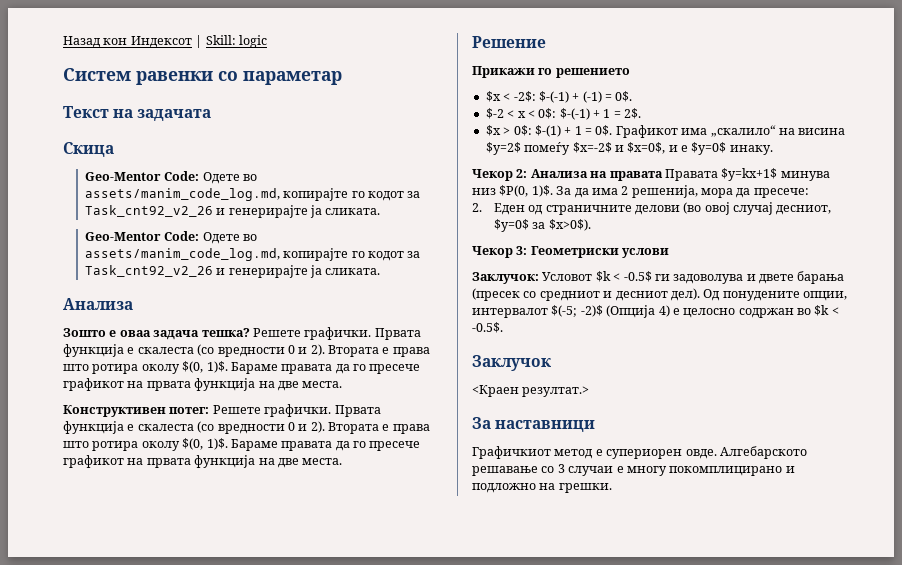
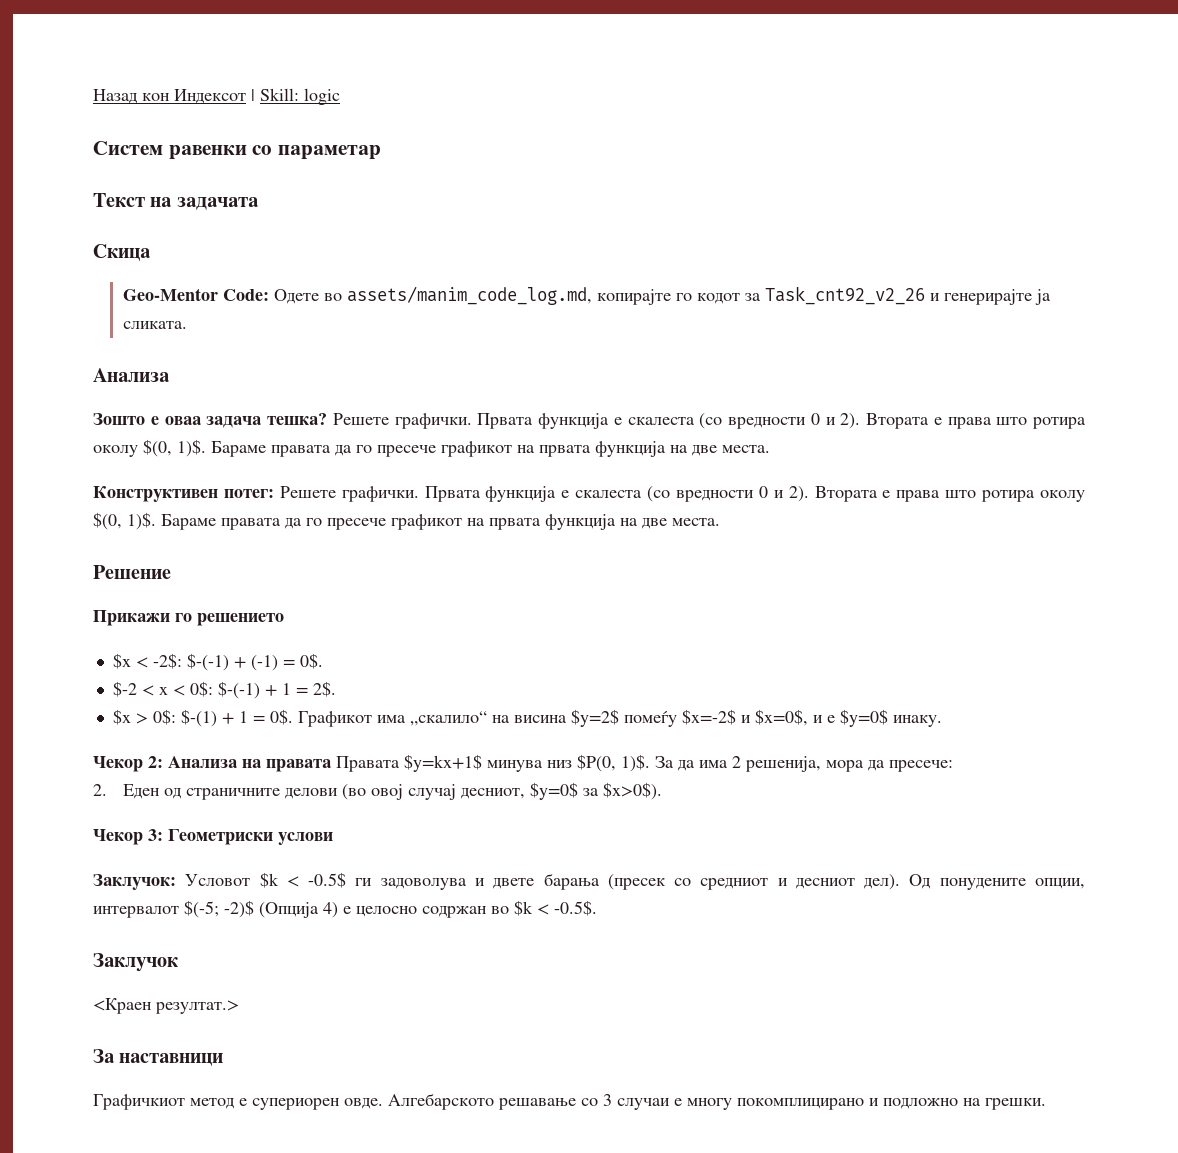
[84,231,257,244] [84,248,421,261] [84,265,381,278] // Geo-Mentor Code: Одете во assets/manim_code_log.md, копирајте го кодот за Task_cnt92_v2_26 и генерирајте ја сликата. -> (187, 325) none

